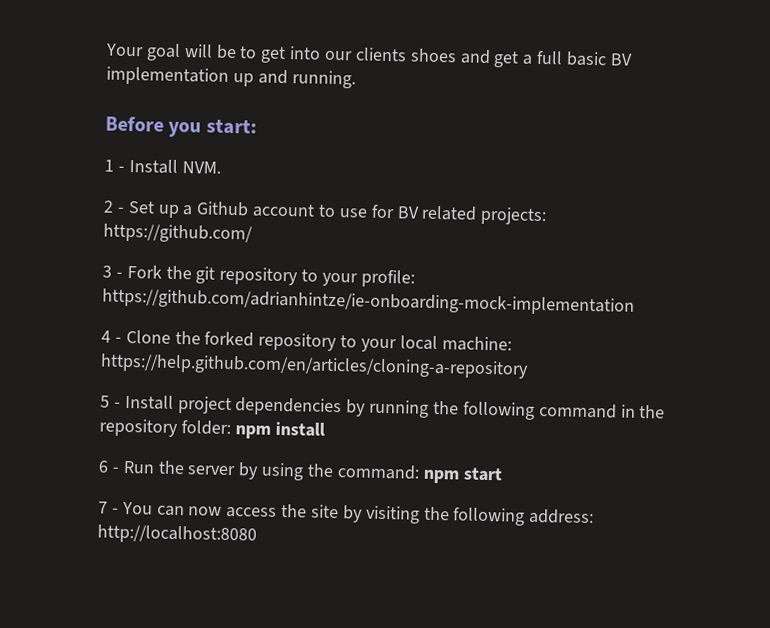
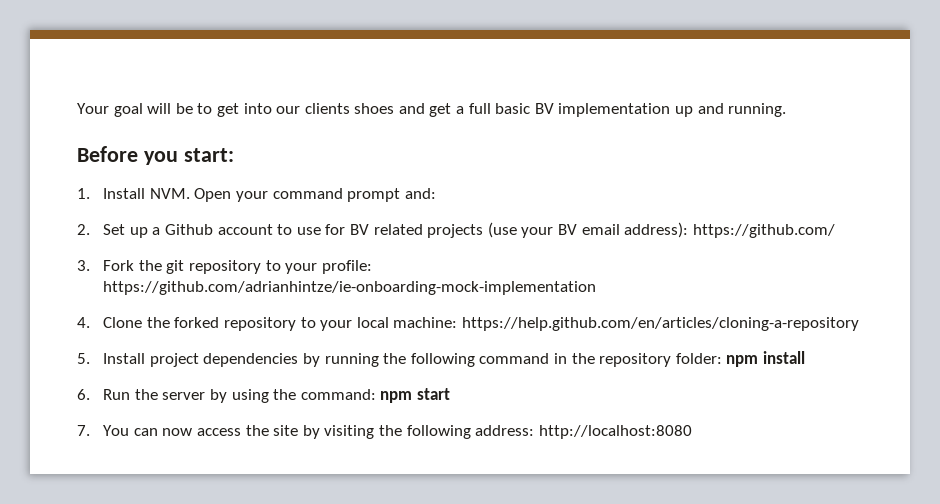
[104,159,125,172] 1 - -> [77,188,90,199] 1.
[103,200,125,213] // 2 - -> [194,188,436,202] [77,224,90,235] Open your command prompt and: // 2.
[480,206,548,226] projects: -> [427,222,689,238] projects (use your BV email address):
[102,265,123,278] 3 - -> [77,260,90,271] 3.
[101,330,122,343] 4 - -> [77,317,90,328] 4.
[100,395,121,408] 5 - -> [77,353,90,364] 5.
[98,460,119,473] 6 - -> [77,389,90,400] 6.
[98,501,119,514] 7 - -> [77,425,90,436] 7.

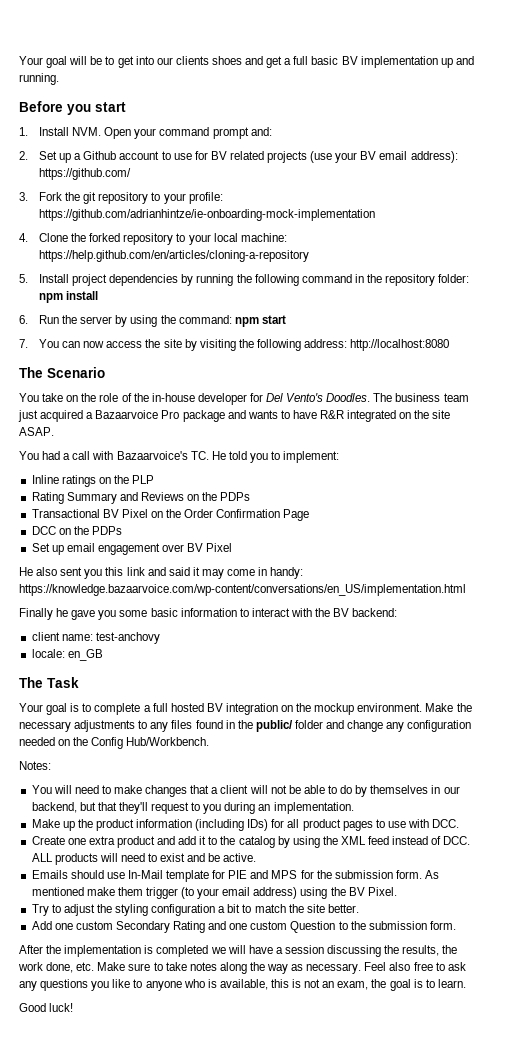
[183,148,234,162] start: -> [95,102,126,112] start
(692, 432) none -> [19,367,105,378] [19,393,469,405] [18,410,451,422] [19,427,54,436] [19,451,340,463] [31,475,155,487] [31,492,251,504] [31,509,310,521] [31,526,122,535] [31,543,233,555] [19,567,304,579] [19,584,466,596] [19,608,398,620] [31,632,160,644] [31,649,103,661] [19,677,79,688] [19,703,472,715] [19,720,472,732] [19,737,210,749] [19,761,51,770] [31,785,460,797] [31,802,354,814] [31,819,460,831] [31,836,471,848] [31,853,257,865] [31,870,440,882] [31,887,397,899] [31,904,359,916] [31,921,456,933] [19,945,458,957] [18,962,466,974] [19,979,466,991] [19,1003,74,1012] // The Scenario // You take on the role of the in-house developer for Del Vento's Doodles. The business team just acquired a Bazaarvoice Pro package and wants to have R&R integrated on the site ASAP. // You had a call with Bazaarvoice's TC. He told you to implement: // Inline ratings on the PLP // Rating Summary and Reviews on the PDPs // Transactional BV Pixel on the Order Confirmation Page // DCC on the PDPs // Set up email engagement over BV Pixel // He also sent you this link and said it may come in handy: https://knowledge.bazaarvoice.com/wp-content/conversations/en_US/implementation.html // Finally he gave you some basic information to interact with the BV backend: // client name: test-anchovy // locale: en_GB // The Task // Your goal is to complete a full hosted BV integration on the mockup environment. Make the necessary adjustments to any files found in the public/ folder and change any configuration needed on the Config Hub/Workbench. // Notes: // You will need to make changes that a client will not be able to do by themselves in our backend, but that they'll request to you during an implementation. // Make up the product information (including IDs) for all product pages to use with DCC. // Create one extra product and add it to the catalog by using the XML feed instead of DCC. ALL products will need to exist and be active. // Emails should use In-Mail template for PIE and MPS for the submission form. As mentioned make them trigger (to your email address) using the BV Pixel. // Try to adjust the styling configuration a bit to match the site better. // Add one custom Secondary Rating and one custom Question to the submission form. // After the implementation is completed we will have a session discussing the results, the work done, etc. Make sure to take notes along the way as necessary. Feel also free to ask any questions you like to anyone who is available, this is not an exam, the goal is to learn. // Good luck!

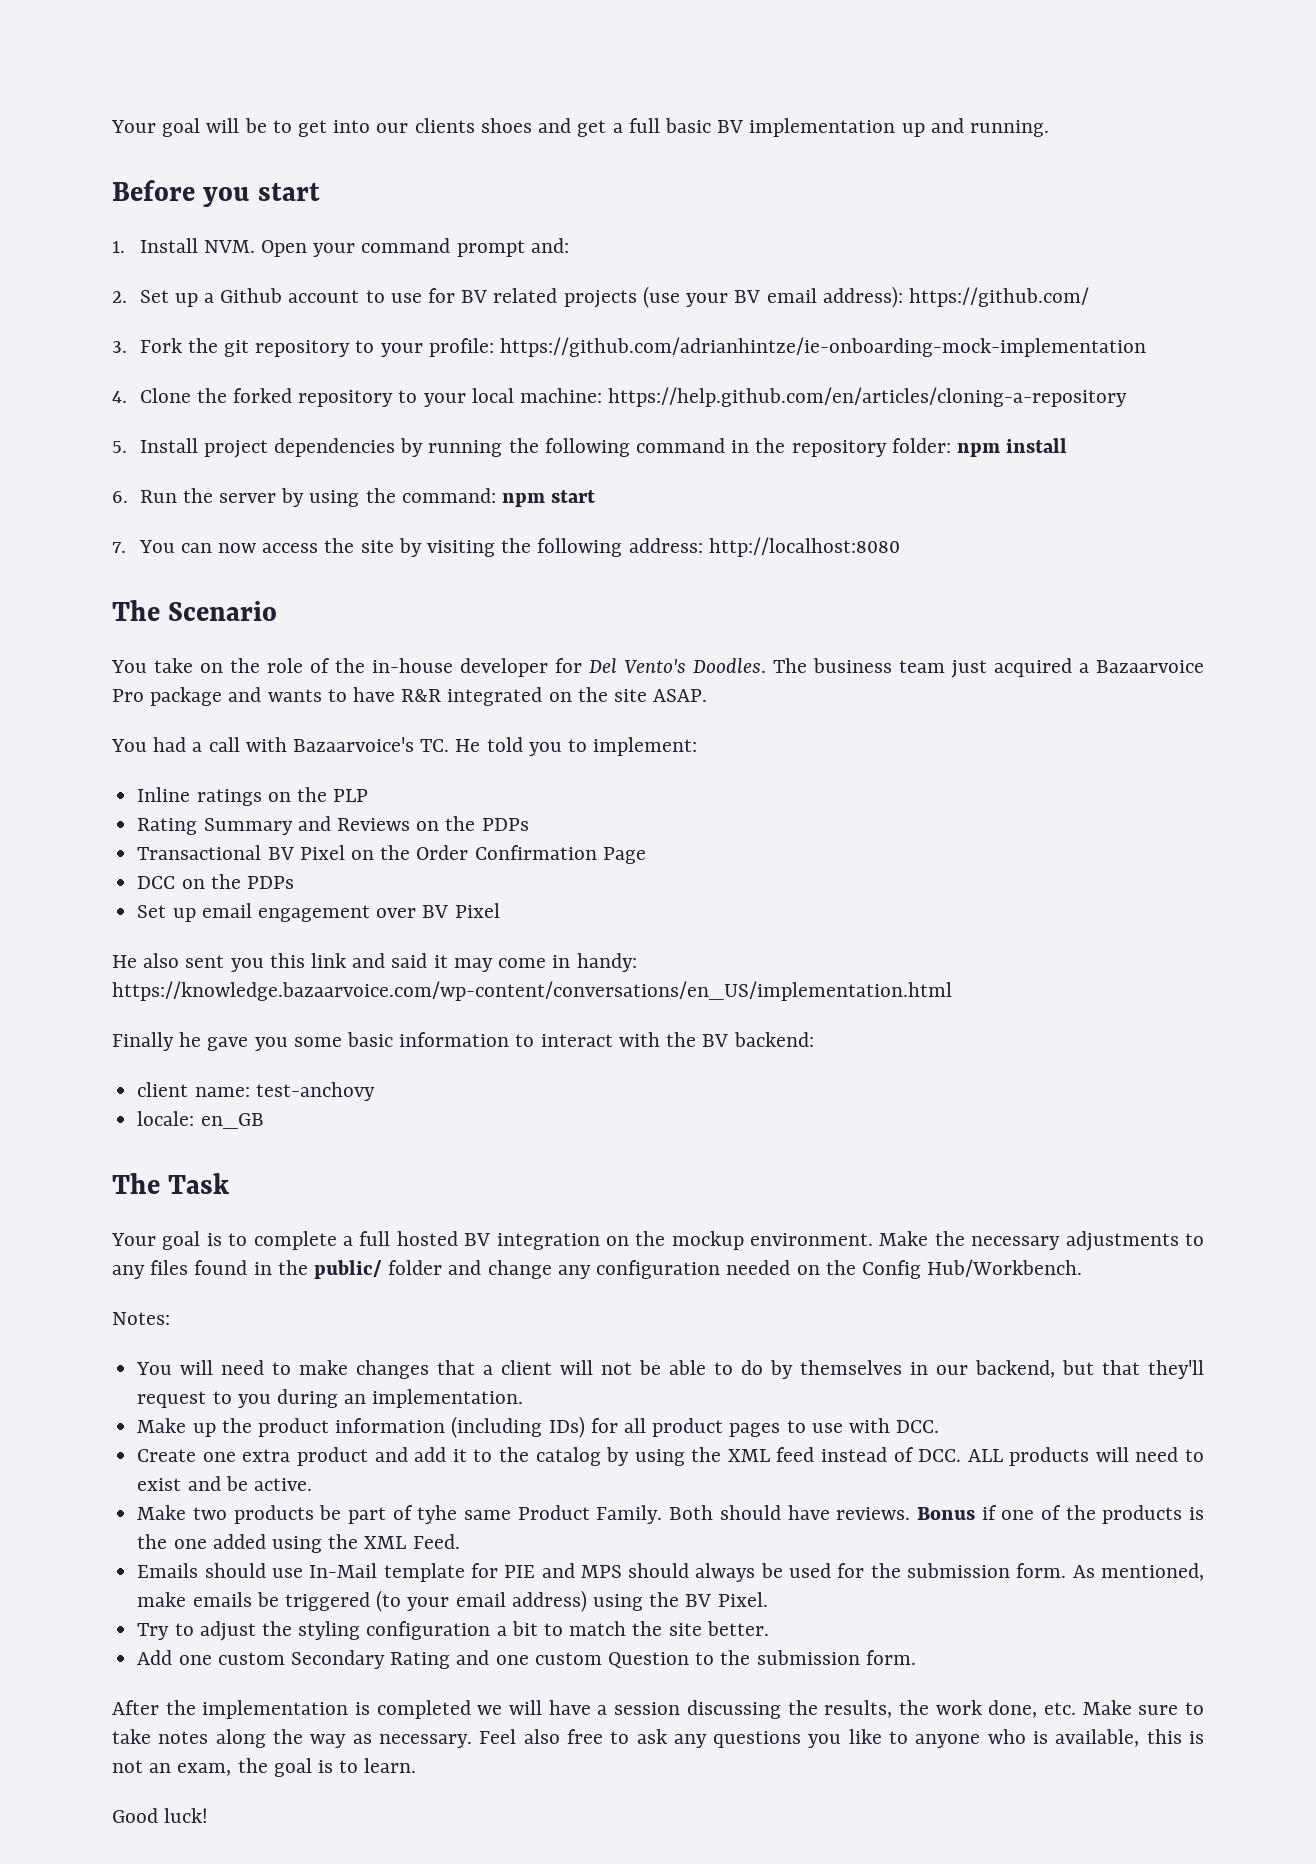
(257, 857) none -> [137,1505,1204,1524] [137,1534,460,1553] // Make two products be part of tyhe same Product Family. Both should have reviews. Bonus if one of the products is the one added using the XML Feed.
(298, 874) none -> [628,1563,832,1582] should always be used
[31,887,178,899] mentioned make them trigger -> [1101,1563,1205,1581] [137,1592,370,1611] mentioned, make emails be triggered

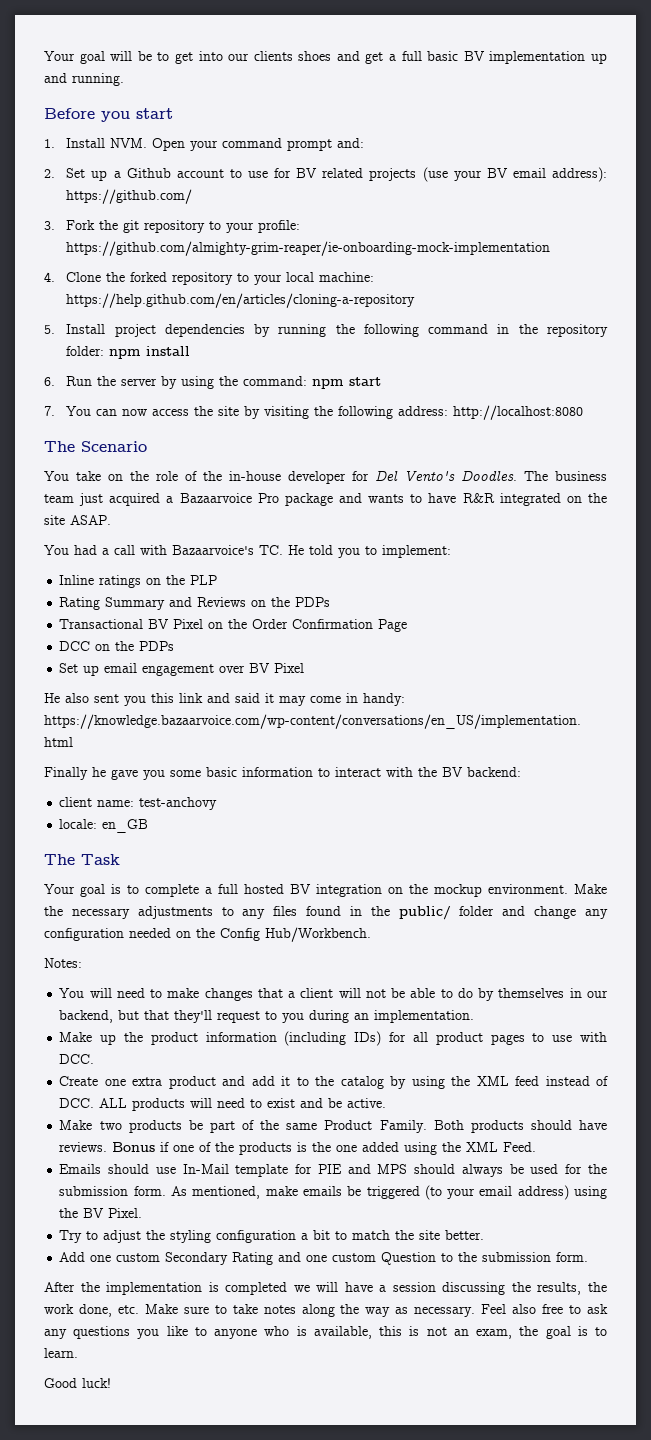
[500,337,1147,357] https://github.com/adrianhintze/ie-onboarding-mock-implementation -> [66,241,551,256] https://github.com/almighty-grim-reaper/ie-onboarding-mock-implementation
[417,1505,458,1524] tyhe -> [260,1120,280,1130] the
(714, 1512) none -> [470,1120,524,1133] products

